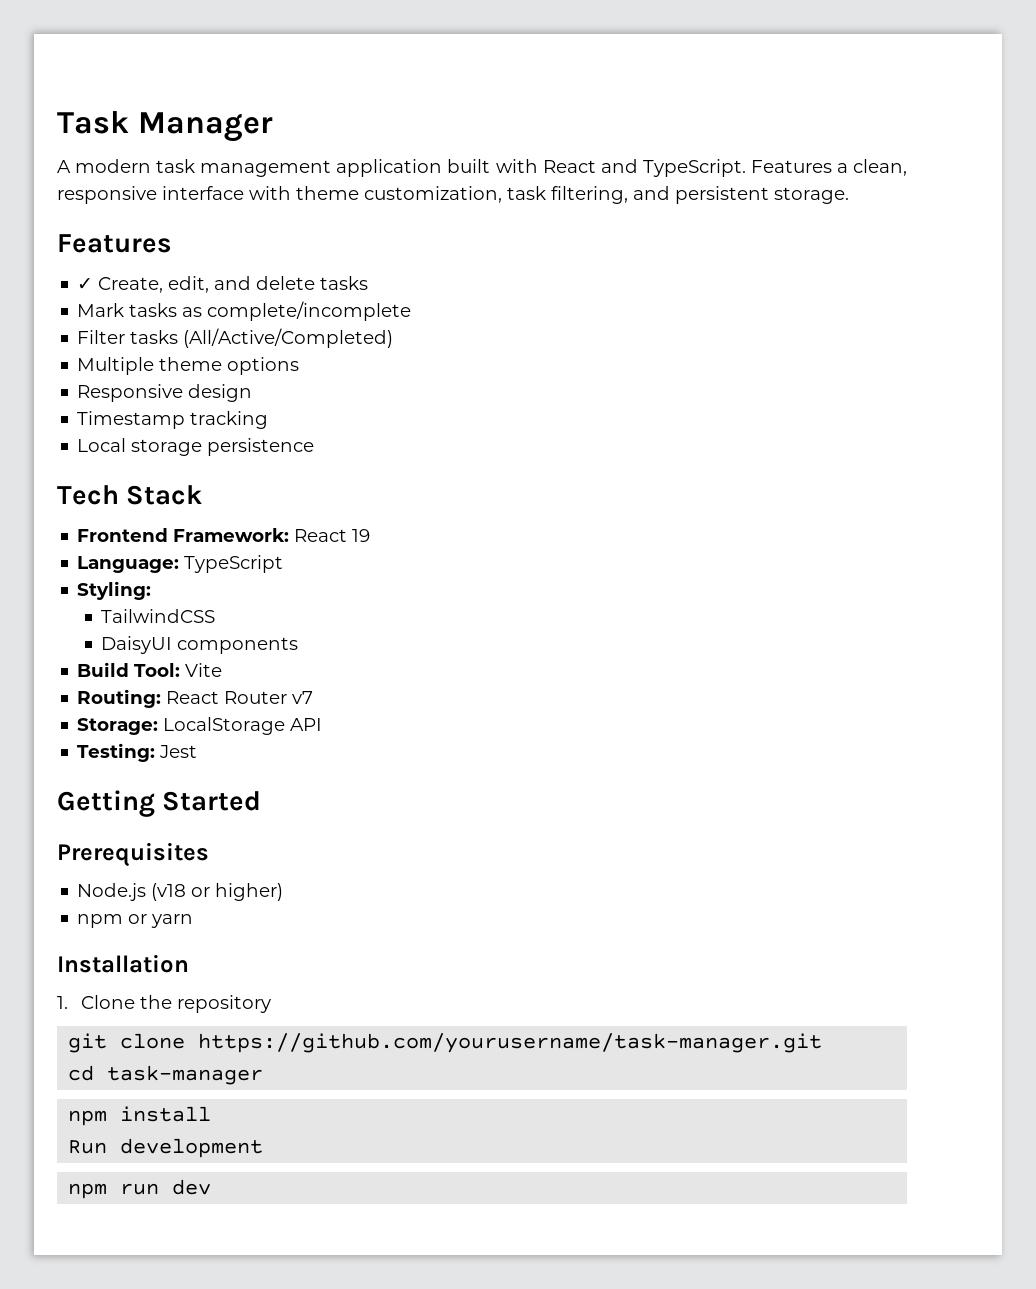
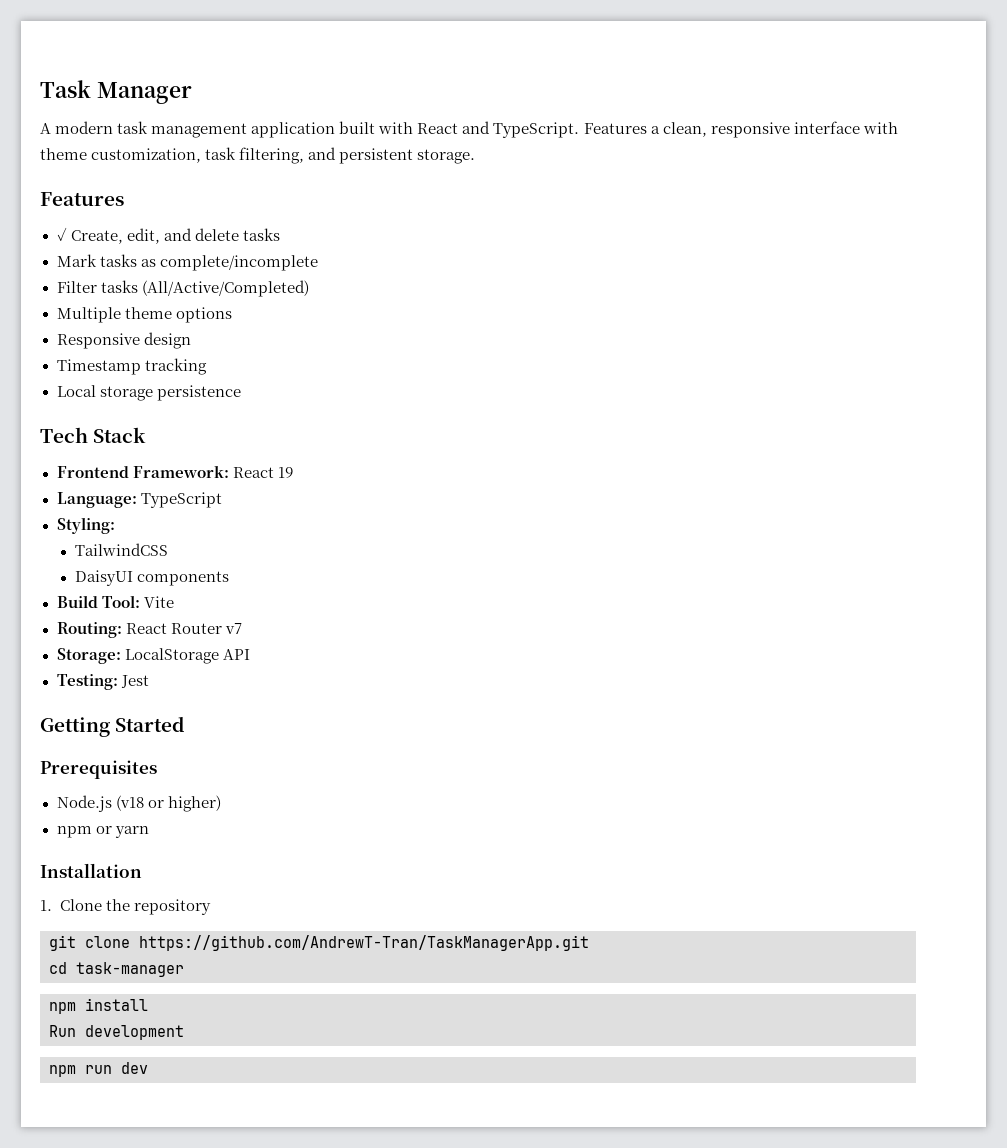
[198,1033,823,1053] https://github.com/yourusername/task-manager.git -> [139,935,589,951] https://github.com/AndrewT-Tran/TaskManagerApp.git

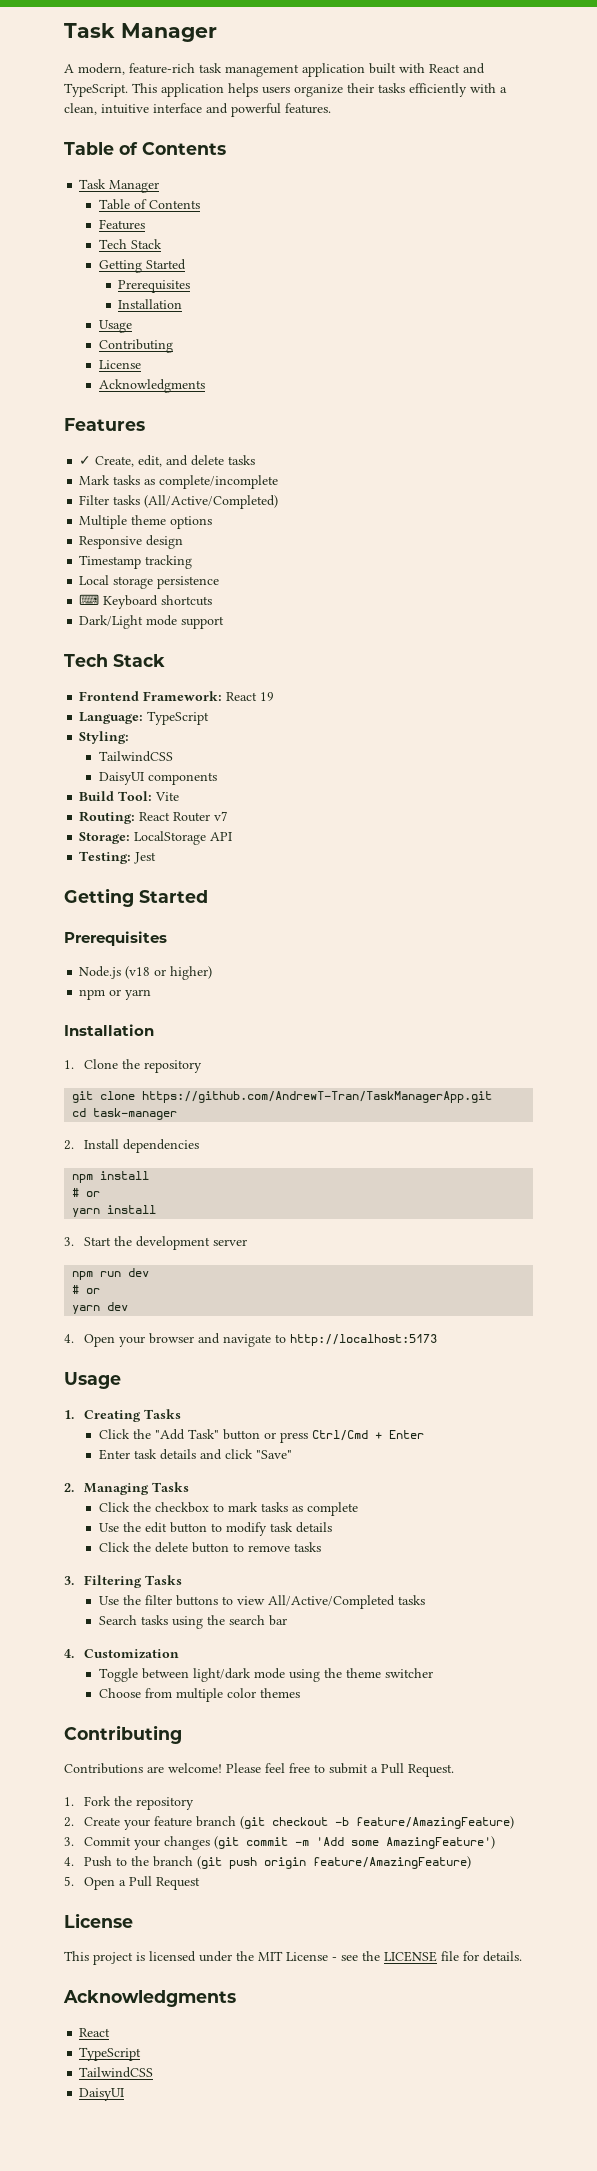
[55,121,114,134] modern -> [78,63,195,75] modern, feature-rich
[583,121,898,138] [40,147,476,164] Features a clean, responsive interface with theme customization, task filtering, and persistent storage. -> [132,83,507,97] [64,103,331,117] [64,142,226,155] [79,179,160,193] [98,199,200,210] [98,219,145,230] [98,239,162,249] [98,259,186,273] [118,280,191,293] [118,299,183,309] [98,320,132,333] [98,339,173,353] [98,360,141,369] [98,379,205,393] This application helps users organize their tasks efficiently with a clean, intuitive interface and powerful features. // Table of Contents // Task Manager // Table of Contents // Features // Tech Stack // Getting Started // Prerequisites // Installation // Usage // Contributing // License // Acknowledgments
(241, 393) none -> [79,594,213,609] [79,615,225,629] // ⌨ Keyboard shortcuts // Dark/Light mode support
(184, 969) none -> [64,1139,199,1153] // 2. Install dependencies
[49,1025,76,1037] Run -> [72,1188,101,1197] [72,1205,157,1217] [64,1236,132,1246] # or // yarn install // 3. Start the
(184, 1032) none -> [212,1239,247,1246] server
(148, 1068) none -> [72,1285,101,1294] [72,1302,129,1314] [64,1333,437,1347] [64,1372,121,1389] [64,1409,181,1422] [98,1429,424,1443] [98,1449,292,1460] [64,1482,189,1495] [98,1502,358,1516] [98,1522,332,1536] [98,1542,321,1553] [64,1575,182,1588] [98,1595,425,1609] [98,1615,287,1629] [64,1649,179,1659] [98,1668,433,1682] [98,1688,300,1702] [64,1725,182,1744] [64,1763,454,1777] [64,1796,194,1810] [64,1816,514,1830] [64,1836,495,1850] [64,1856,471,1869] [64,1876,200,1890] [64,1913,133,1928] [64,1951,522,1965] [63,1990,236,2007] [79,2028,111,2037] [79,2047,142,2061] [79,2067,154,2078] [79,2088,125,2101] // # or // yarn dev // 4. Open your browser and navigate to http://localhost:5173 // Usage // 1. Creating Tasks // Click the "Add Task" button or press Ctrl/Cmd + Enter // Enter task details and click "Save" // 2. Managing Tasks // Click the checkbox to mark tasks as complete // Use the edit button to modify task details // Click the delete button to remove tasks // 3. Filtering Tasks // Use the filter buttons to view All/Active/Completed tasks // Search tasks using the search bar // 4. Customization // Toggle between light/dark mode using the theme switcher // Choose from multiple color themes // Contributing // Contributions are welcome! Please feel free to submit a Pull Request. // 1. Fork the repository // 2. Create your feature branch (git checkout -b feature/AmazingFeature) // 3. Commit your changes (git commit -m 'Add some AmazingFeature') // 4. Push to the branch (git push origin feature/AmazingFeature) // 5. Open a Pull Request // License // This project is licensed under the MIT License - see the LICENSE file for details. // Acknowledgments // React // TypeScript // TailwindCSS // DaisyUI

